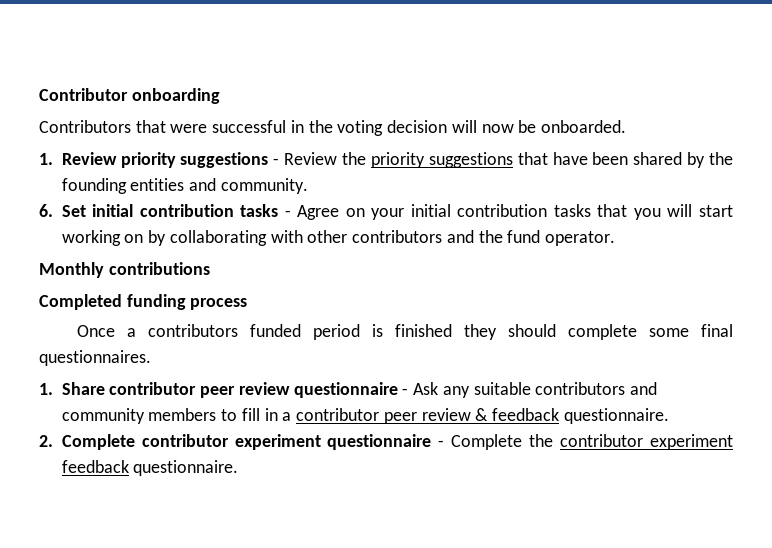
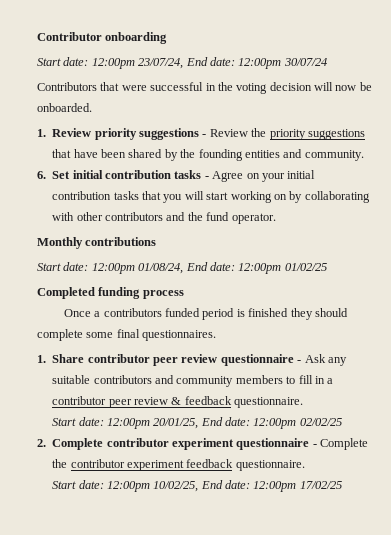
(220, 96) none -> [37,57,327,69] // Start date: 12:00pm 23/07/24, End date: 12:00pm 30/07/24
(210, 268) none -> [37,262,327,274] // Start date: 12:00pm 01/08/24, End date: 12:00pm 01/02/25
(669, 416) none -> [52,417,342,429] // Start date: 12:00pm 20/01/25, End date: 12:00pm 02/02/25
(239, 468) none -> [52,480,342,492] // Start date: 12:00pm 10/02/25, End date: 12:00pm 17/02/25

